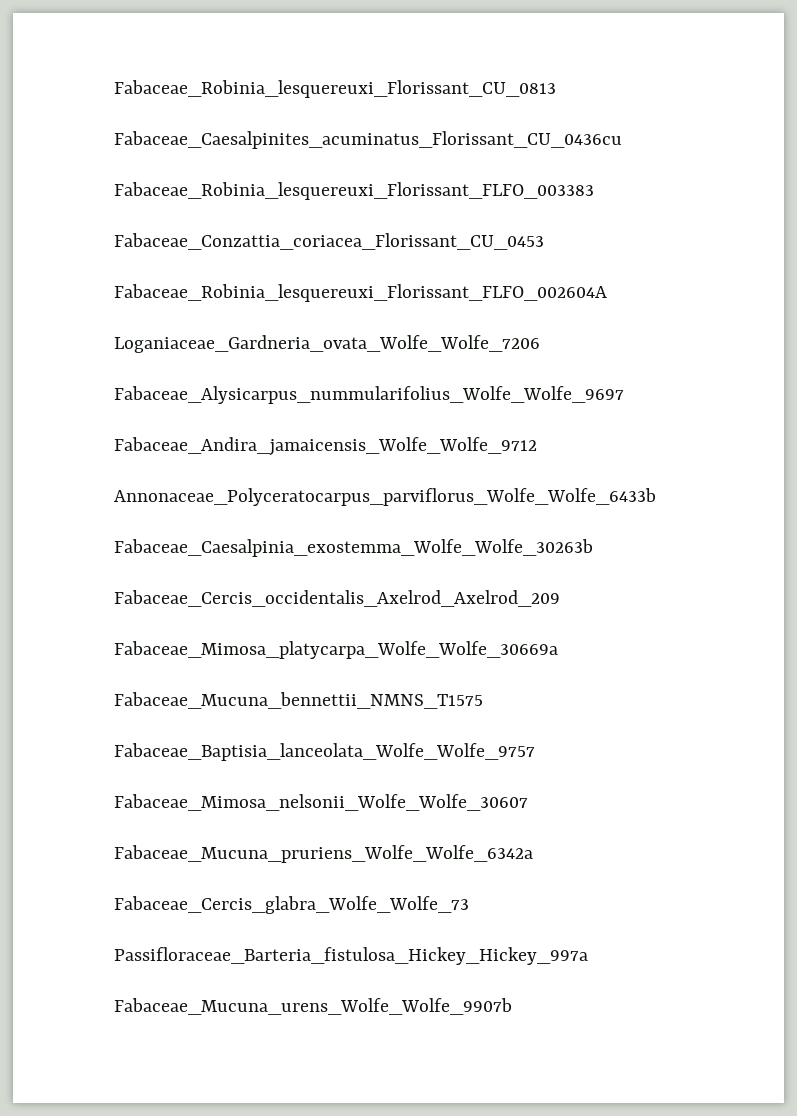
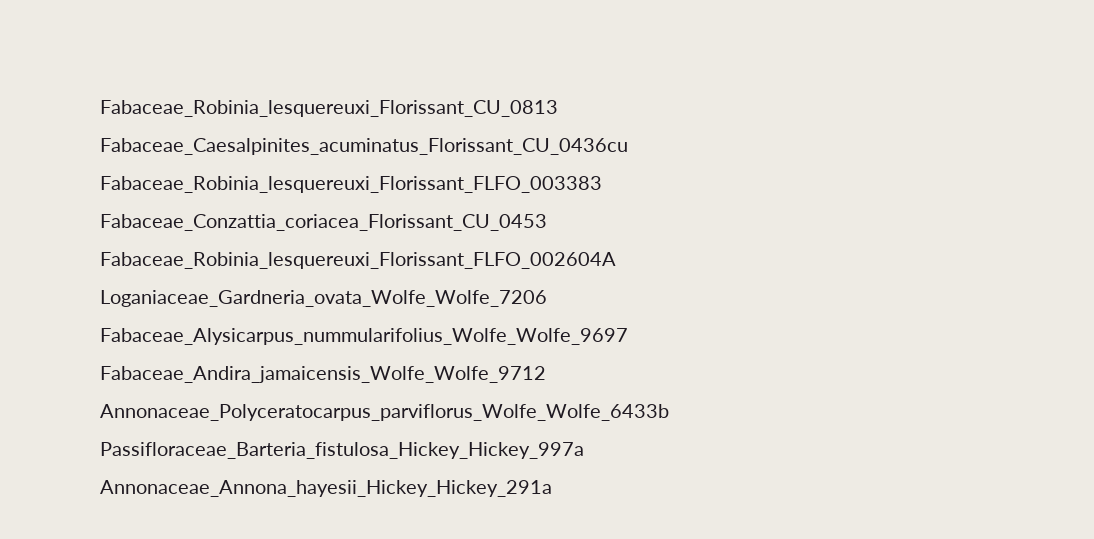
[114,539,593,557] [114,590,560,607] [114,641,558,659] [114,692,483,709] [114,743,535,761] [114,794,528,811] [114,845,533,863] [114,896,469,914] // Fabaceae_Caesalpinia_exostemma_Wolfe_Wolfe_30263b // Fabaceae_Cercis_occidentalis_Axelrod_Axelrod_209 // Fabaceae_Mimosa_platycarpa_Wolfe_Wolfe_30669a // Fabaceae_Mucuna_bennettii_NMNS_T1575 // Fabaceae_Baptisia_lanceolata_Wolfe_Wolfe_9757 // Fabaceae_Mimosa_nelsonii_Wolfe_Wolfe_30607 // Fabaceae_Mucuna_pruriens_Wolfe_Wolfe_6342a // Fabaceae_Cercis_glabra_Wolfe_Wolfe_73 -> (669, 412) none
[114,998,512,1015] Fabaceae_Mucuna_urens_Wolfe_Wolfe_9907b -> [100,480,552,497] Annonaceae_Annona_hayesii_Hickey_Hickey_291a

